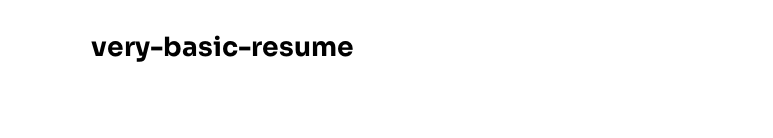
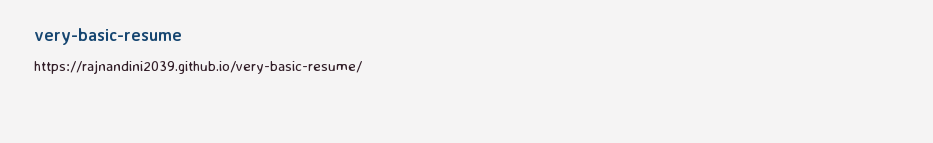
(354, 48) none -> [34,60,362,74] // https://rajnandini2039.github.io/very-basic-resume/

